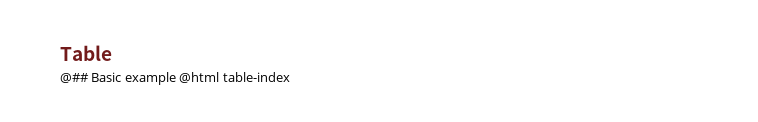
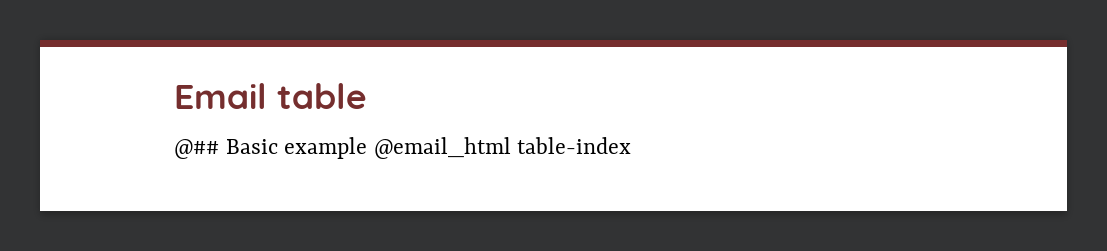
[60,45,112,61] Table -> [174,83,367,109] Email table
[179,72,220,83] @html -> [373,137,511,159] @email_html

